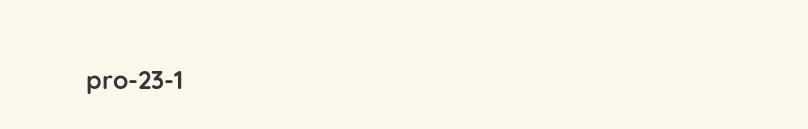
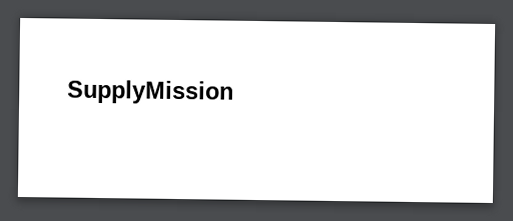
[86,71,183,94] pro-23-1 -> [67,79,234,105] SupplyMission

